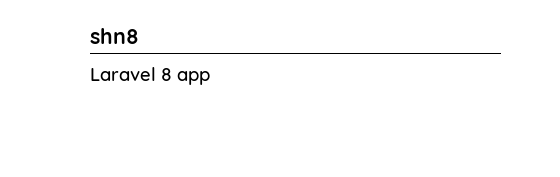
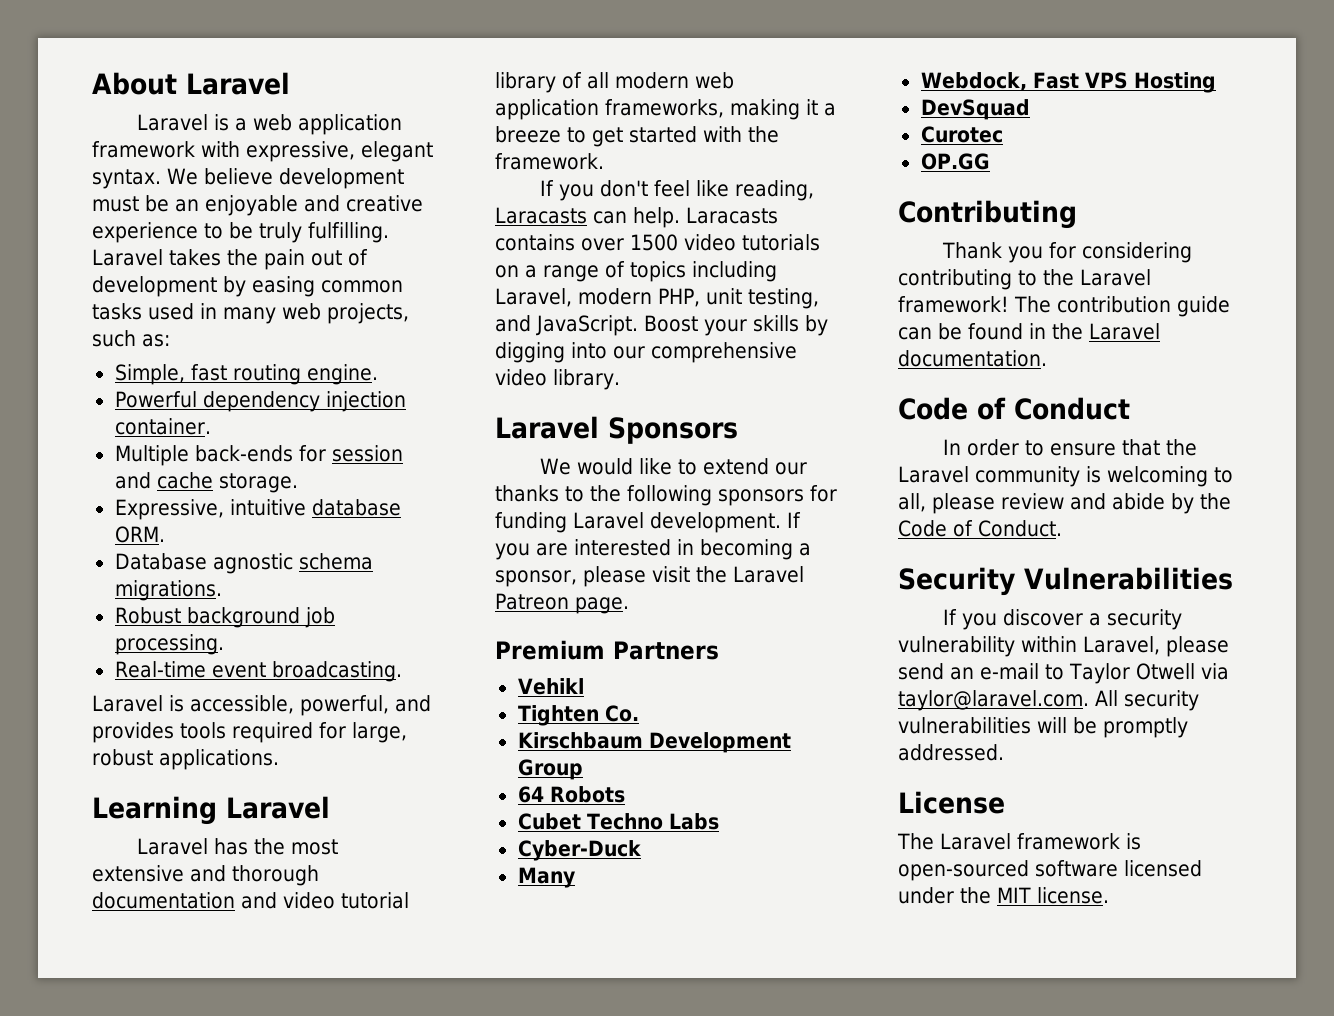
[90,28,139,44] [90,67,210,85] shn8 // Laravel 8 app -> [92,72,290,95] [137,114,403,135] [92,141,433,162] [92,168,404,189] [92,195,423,216] [92,222,389,243] [92,249,368,270] [92,276,403,297] [92,303,409,324] [92,330,170,347] [114,364,378,385] [114,391,406,412] [114,418,211,435] [114,445,403,466] [114,472,298,493] [114,499,401,520] [114,526,165,543] [114,553,373,574] [114,580,222,601] [114,607,335,628] [114,634,224,655] [114,661,402,682] [92,695,431,716] [92,722,407,743] [92,749,279,770] [92,796,330,825] [137,838,339,855] [92,865,319,886] [92,892,409,909] [495,72,734,93] [495,99,836,120] [495,126,779,147] [495,153,604,170] [540,180,815,201] [495,207,778,228] [495,234,820,251] [495,261,777,282] [495,288,819,309] [495,315,828,336] [495,342,797,363] [495,369,620,390] [495,416,738,444] [540,458,808,475] [495,485,837,506] [495,512,801,533] [495,539,811,560] [495,566,804,587] [495,593,629,614] [495,640,719,660] [517,678,584,695] [517,705,639,726] [517,732,791,753] [517,759,583,780] [517,786,625,803] [517,813,719,830] [517,840,641,861] [517,867,575,888] [920,72,1216,93] [920,99,1030,120] [920,126,1003,143] [920,153,990,170] [898,200,1077,229] [942,242,1193,263] [898,269,1151,290] [898,296,1230,317] [898,323,1160,340] [898,350,1047,367] [898,397,1130,420] [943,439,1198,456] [898,466,1233,487] [898,493,1231,514] [898,520,1062,537] [898,567,1233,596] [943,609,1183,630] [898,636,1229,657] [898,663,1229,684] [898,690,1199,711] [898,717,1188,738] [898,744,1004,761] [898,791,1005,814] [897,833,1141,850] [898,860,1202,881] [898,887,1109,904] About Laravel // Laravel is a web application framework with expressive, elegant syntax. We believe development must be an enjoyable and creative experience to be truly fulfilling. Laravel takes the pain out of development by easing common tasks used in many web projects, such as: // Simple, fast routing engine. // Powerful dependency injection container. // Multiple back-ends for session and cache storage. // Expressive, intuitive database ORM. // Database agnostic schema migrations. // Robust background job processing. // Real-time event broadcasting. // Laravel is accessible, powerful, and provides tools required for large, robust applications. // Learning Laravel // Laravel has the most extensive and thorough documentation and video tutorial library of all modern web application frameworks, making it a breeze to get started with the framework. // If you don't feel like reading, Laracasts can help. Laracasts contains over 1500 video tutorials on a range of topics including Laravel, modern PHP, unit testing, and JavaScript. Boost your skills by digging into our comprehensive video library. // Laravel Sponsors // We would like to extend our thanks to the following sponsors for funding Laravel development. If you are interested in becoming a sponsor, please visit the Laravel Patreon page. // Premium Partners // Vehikl // Tighten Co. // Kirschbaum Development Group // 64 Robots // Cubet Techno Labs // Cyber-Duck // Many // Webdock, Fast VPS Hosting // DevSquad // Curotec // OP.GG // Contributing // Thank you for considering contributing to the Laravel framework! The contribution guide can be found in the Laravel documentation. // Code of Conduct // In order to ensure that the Laravel community is welcoming to all, please review and abide by the Code of Conduct. // Security Vulnerabilities // If you discover a security vulnerability within Laravel, please send an e-mail to Taylor Otwell via taylor@laravel.com. All security vulnerabilities will be promptly addressed. // License // The Laravel framework is open-sourced software licensed under the MIT license.

